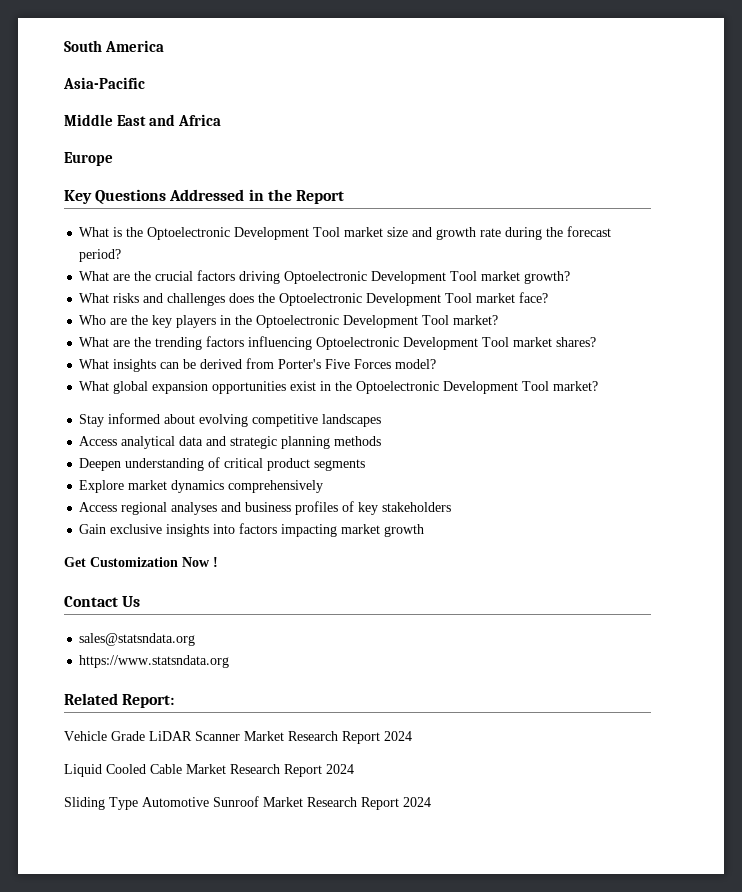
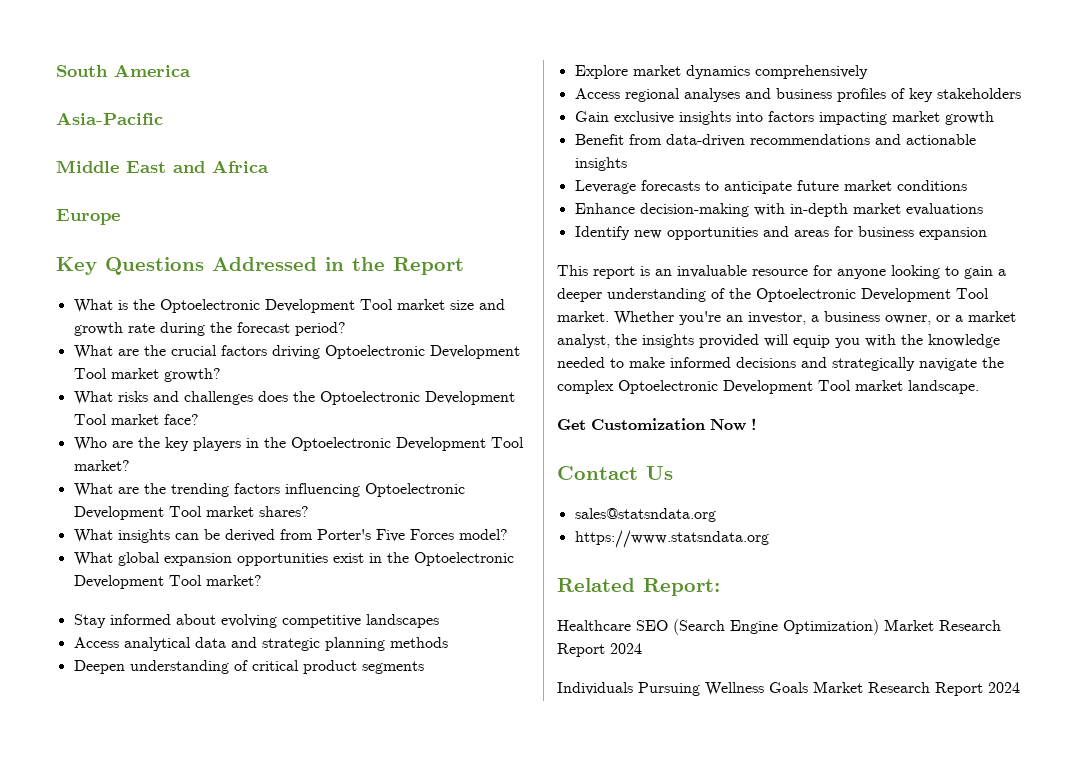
(425, 530) none -> [574,134,976,147] [574,157,627,171] [574,180,967,194] [574,203,983,217] [574,226,987,240] [557,265,1006,279] [557,288,989,302] [557,311,1016,325] [557,334,1000,348] [557,357,1004,371] [557,380,979,394] // Benefit from data-driven recommendations and actionable insights // Leverage forecasts to anticipate future market conditions // Enhance decision-making with in-depth market evaluations // Identify new opportunities and areas for business expansion // This report is an invaluable resource for anyone looking to gain a deeper understanding of the Optoelectronic Development Tool market. Whether you're an investor, a business owner, or a market analyst, the insights provided will equip you with the knowledge needed to make informed decisions and strategically navigate the complex Optoelectronic Development Tool market landscape.
[64,731,412,744] [64,764,354,777] [64,796,431,810] Vehicle Grade LiDAR Scanner Market Research Report 2024 // Liquid Cooled Cable Market Research Report 2024 // Sliding Type Automotive Sunroof Market Research Report 2024 -> [557,619,1001,635] [557,643,642,657] [557,681,1020,696] Healthcare SEO (Search Engine Optimization) Market Research Report 2024 // Individuals Pursuing Wellness Goals Market Research Report 2024

